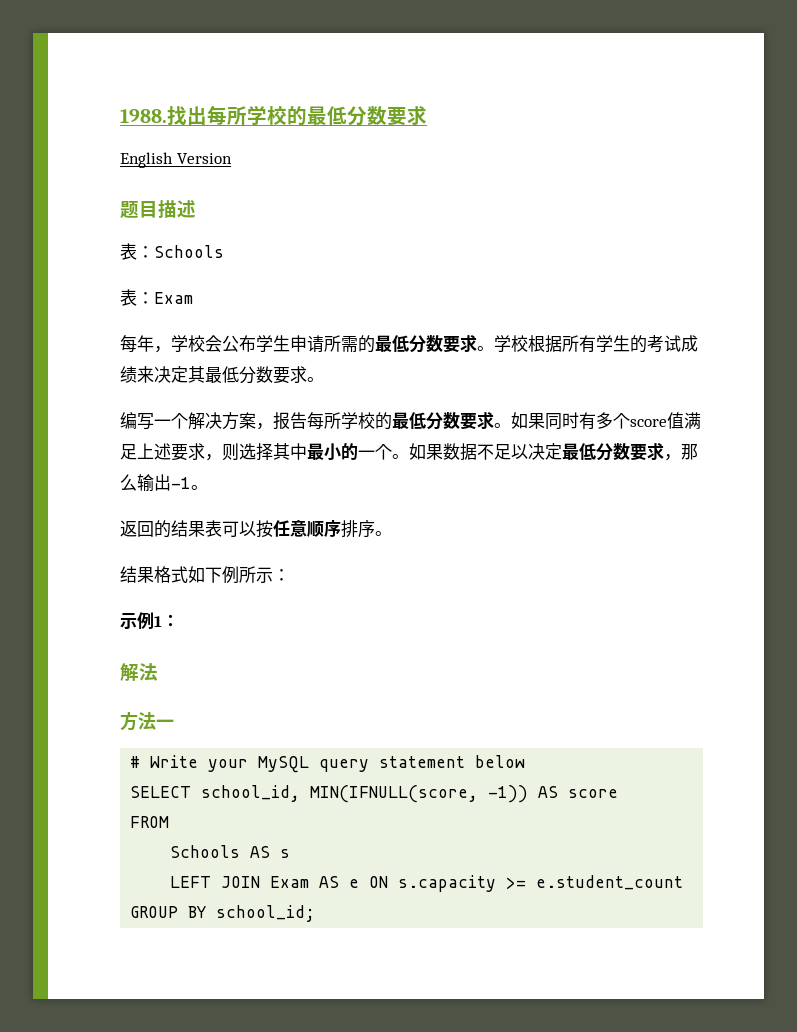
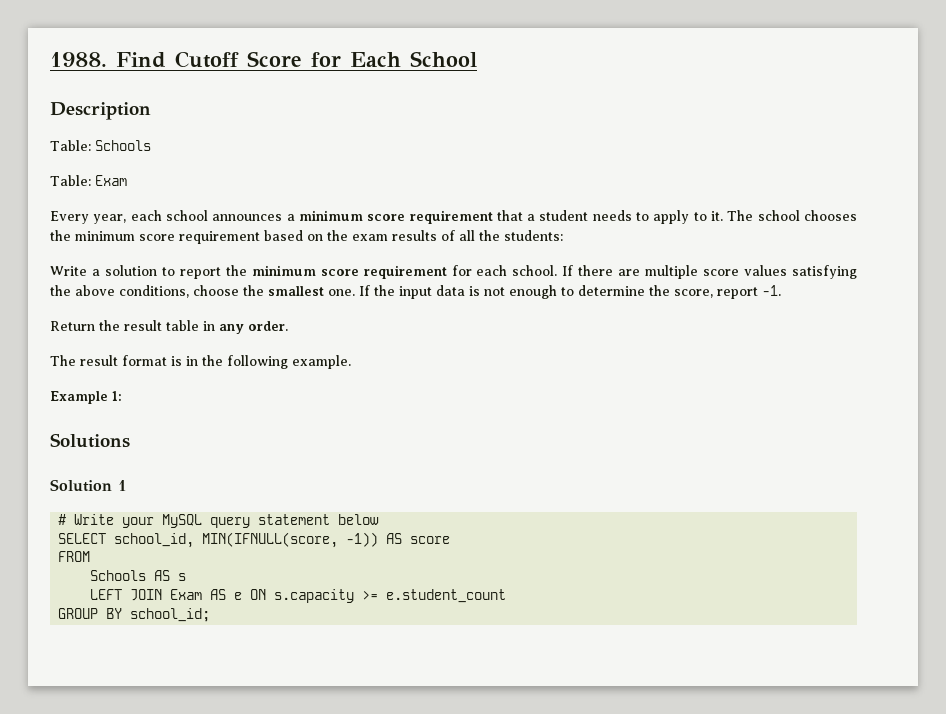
[167,105,427,126] [120,152,232,168] [120,200,196,219] [120,243,154,260] 找出每所学校的最低分数要求 // English Version // 题目描述 // 表： -> [116,51,477,68] [50,102,151,120] [50,140,91,151] Find Cutoff Score for Each School // Description // Table:
[120,289,154,306] 表： -> [50,175,91,186] Table:
[120,334,698,353] [120,366,324,384] [120,411,701,430] [120,442,698,461] [120,474,208,492] [120,520,392,538] [120,566,290,584] [120,612,179,629] [120,663,158,681] [120,711,174,731] 每年，学校会公布学生申请所需的最低分数要求。学校根据所有学生的考试成绩来决定其最低分数要求。 // 编写一个解决方案，报告每所学校的最低分数要求。如果同时有多个score值满足上述要求，则选择其中最小的一个。如果数据不足以决定最低分数要求，那么输出-1。 // 返回的结果表可以按任意顺序排序。 // 结果格式如下例所示： // 示例1： // 解法 // 方法一 -> [50,210,857,224] [50,230,563,244] [50,265,858,279] [50,285,781,299] [50,320,288,334] [50,355,351,369] [50,391,122,404] [50,433,130,448] [50,479,127,492] Every year, each school announces a minimum score requirement that a student needs to apply to it. The school chooses the minimum score requirement based on the exam results of all the students: // Write a solution to report the minimum score requirement for each school. If there are multiple score values satisfying the above conditions, choose the smallest one. If the input data is not enough to determine the score, report -1. // Return the result table in any order. // The result format is in the following example. // Example 1: // Solutions // Solution 1

